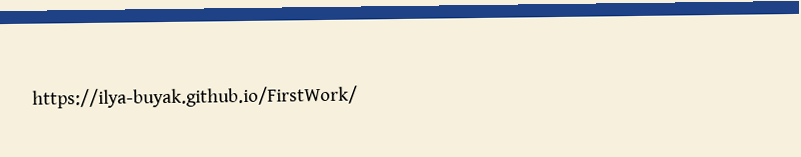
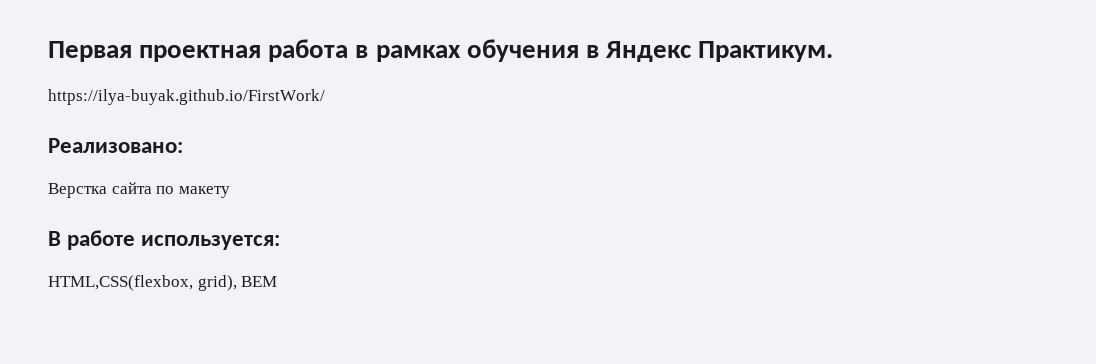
[32,85,358,109] https://ilya-buyak.github.io/FirstWork/ -> [48,39,834,62] [48,89,325,105] [48,138,183,153] [48,182,230,198] [48,230,281,250] [48,275,278,291] Первая проектная работа в рамках обучения в Яндекс Практикум. // https://ilya-buyak.github.io/FirstWork/ // Реализовано: // Верстка сайта по макету // В работе используется: // HTML,CSS(flexbox, grid), BEM

